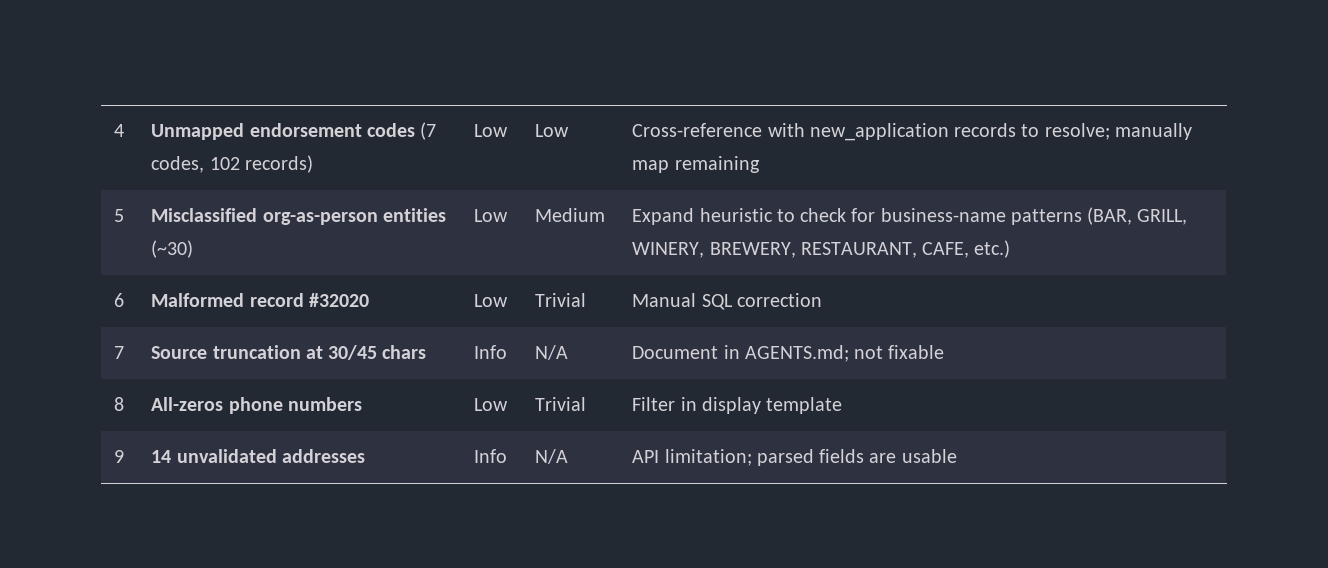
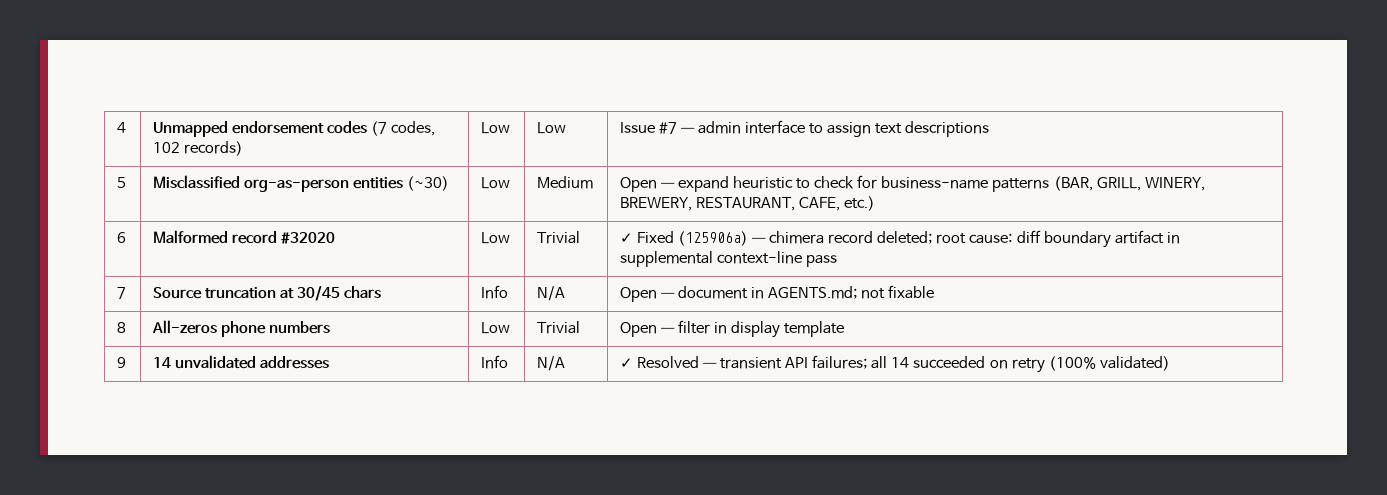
[632,123,1192,141] [632,156,760,173] Cross-reference with new_application records to resolve; manually map remaining -> [620,120,990,137] Issue #7 — admin interface to assign text descriptions
[632,208,695,225] Expand -> [620,176,730,192] Open — expand
[632,293,822,310] Manual SQL correction -> [620,230,1180,248] [620,251,838,267] ✓ Fixed (125906a) — chimera record deleted; root cause: diff boundary artifact in supplemental context-line pass
[632,346,719,359] Document -> [620,286,749,302] Open — document
[632,397,676,411] Filter -> [620,320,711,337] Open — filter
[632,449,957,466] API limitation; parsed fields are usable -> [620,355,1170,373] ✓ Resolved — transient API failures; all 14 succeeded on retry (100% validated)

